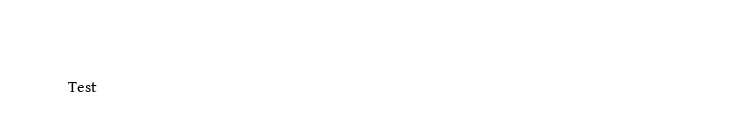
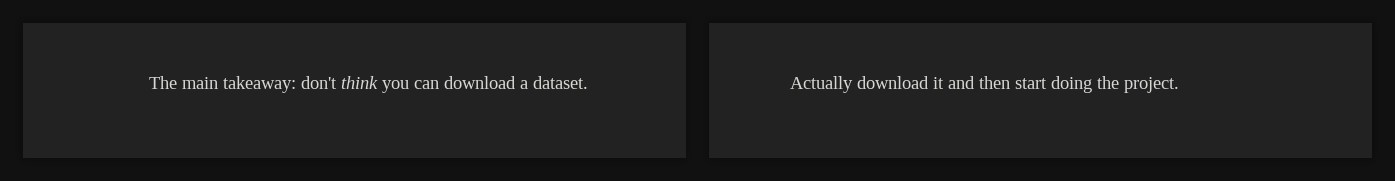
[68,82,97,92] Test -> [148,76,1179,93] The main takeaway: don't think you can download a dataset. Actually download it and then start doing the project.

